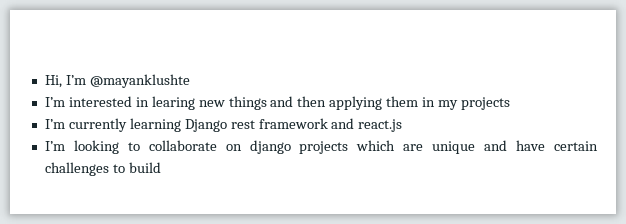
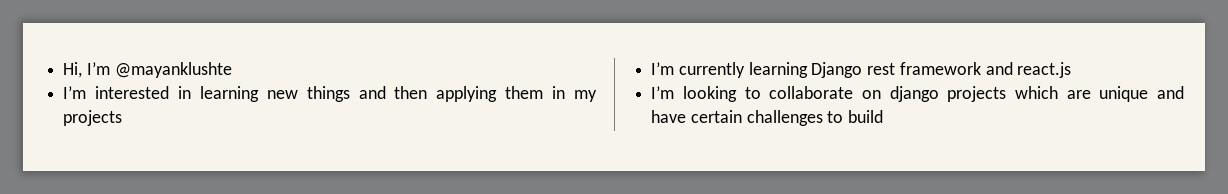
[151,96,195,110] learing -> [199,86,259,102] learning

